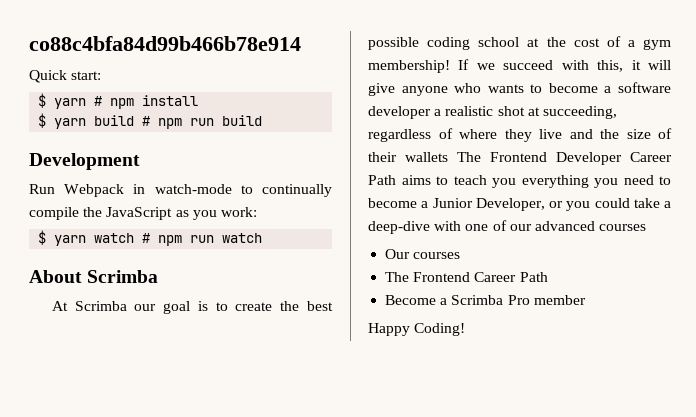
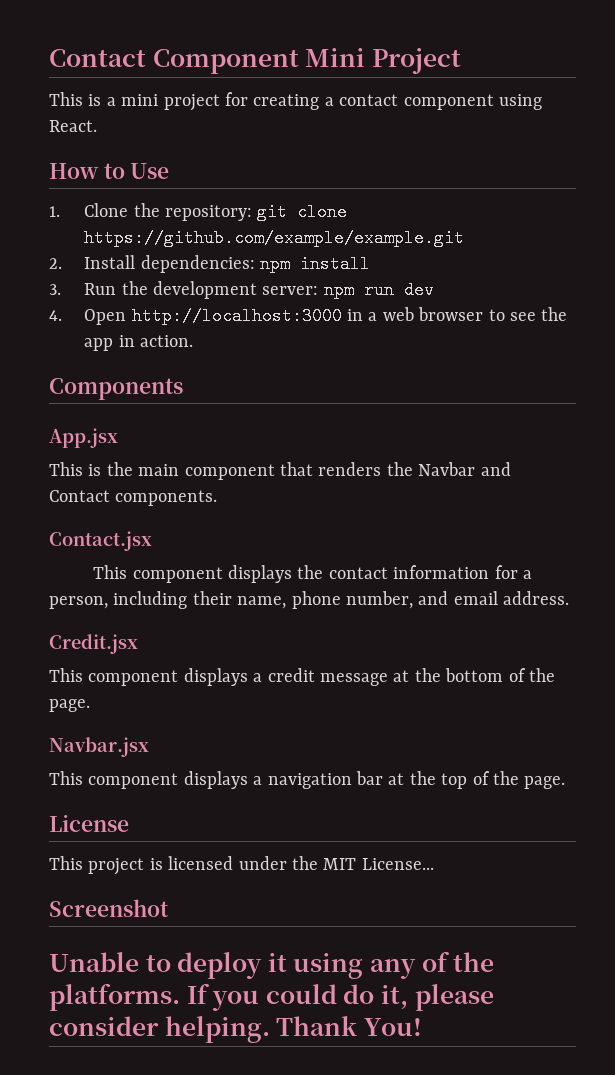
[29,36,301,51] [29,70,102,83] [38,93,199,109] [38,113,263,129] [29,153,140,170] [29,184,332,197] [29,207,257,220] [38,230,263,246] [29,270,159,283] [51,301,333,314] [368,36,671,50] [368,59,671,73] [368,82,671,96] [368,106,617,119] [368,128,672,142] [368,152,672,165] [368,175,671,188] [368,198,671,211] [368,220,647,234] [385,249,461,259] [385,272,548,282] [385,295,586,305] [368,323,466,336] co88c4bfa84d99b466b78e914 // Quick start: // $ yarn # npm install // $ yarn build # npm run build // Development // Run Webpack in watch-mode to continually compile the JavaScript as you work: // $ yarn watch # npm run watch // About Scrimba // At Scrimba our goal is to create the best possible coding school at the cost of a gym membership! If we succeed with this, it will give anyone who wants to become a software developer a realistic shot at succeeding, regardless of where they live and the size of their wallets The Frontend Developer Career Path aims to teach you everything you need to become a Junior Developer, or you could take a deep-dive with one of our advanced courses // Our courses // The Frontend Career Path // Become a Scrimba Pro member // Happy Coding! -> [49,48,461,74] [49,92,542,111] [49,120,97,132] [49,163,170,179] [49,203,348,221] [84,229,465,247] [49,255,370,273] [49,281,434,299] [49,307,568,325] [84,335,193,351] [49,378,183,400] [49,428,118,448] [49,462,511,480] [49,490,218,506] [49,531,152,551] [93,565,532,583] [49,591,570,609] [49,634,138,654] [49,668,555,686] [49,699,90,712] [49,737,149,757] [49,771,566,789] [49,814,129,832] [49,856,434,875] [49,899,169,917] [49,951,495,979] [49,983,494,1011] [49,1016,422,1043] Contact Component Mini Project // This is a mini project for creating a contact component using React. // How to Use // 1. Clone the repository: git clone https://github.com/example/example.git // 2. Install dependencies: npm install // 3. Run the development server: npm run dev // 4. Open http://localhost:3000 in a web browser to see the app in action. // Components // App.jsx // This is the main component that renders the Navbar and Contact components. // Contact.jsx // This component displays the contact information for a person, including their name, phone number, and email address. // Credit.jsx // This component displays a credit message at the bottom of the page. // Navbar.jsx // This component displays a navigation bar at the top of the page. // License // This project is licensed under the MIT License... // Screenshot // Unable to deploy it using any of the platforms. If you could do it, please consider helping. Thank You!

